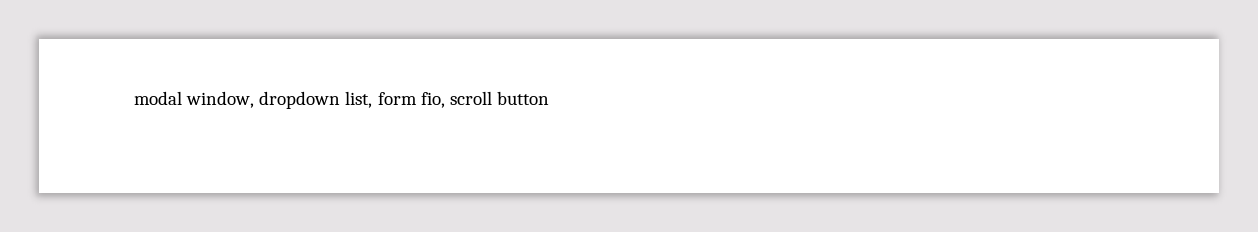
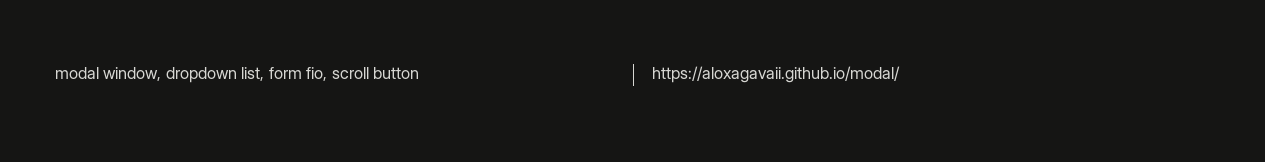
(549, 98) none -> [652,66,900,83] https://aloxagavaii.github.io/modal/

